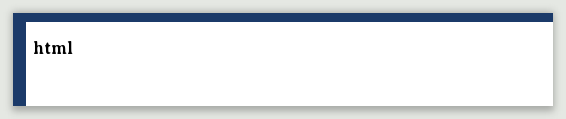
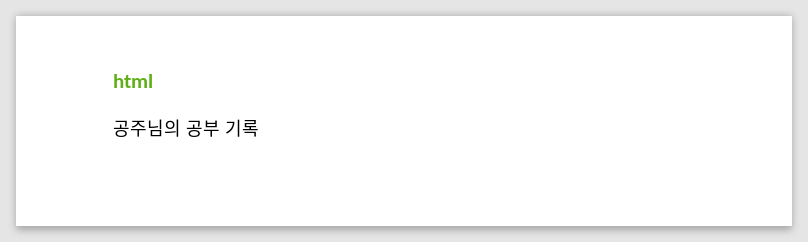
(73, 47) none -> [113,119,259,137] // 공주님의 공부 기록

